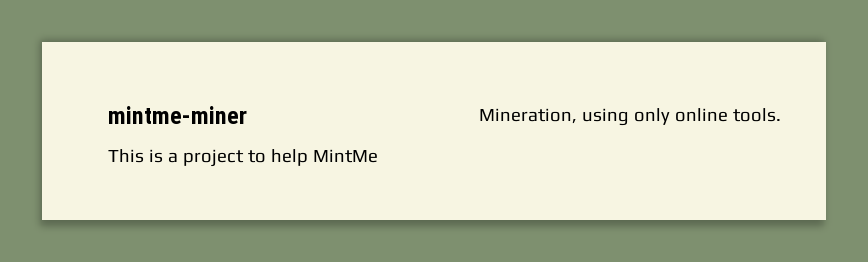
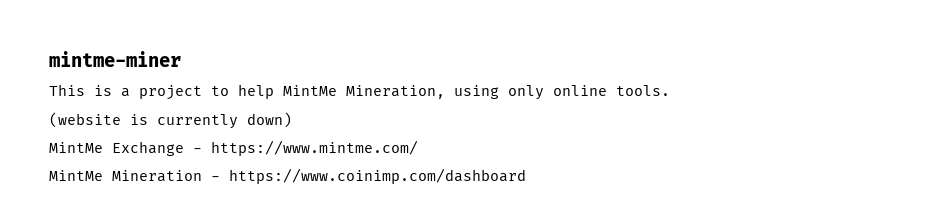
(781, 115) none -> [49,112,292,129] [49,140,418,156] [49,168,526,184] // (website is currently down) // MintMe Exchange - https://www.mintme.com/ // MintMe Mineration - https://www.coinimp.com/dashboard

